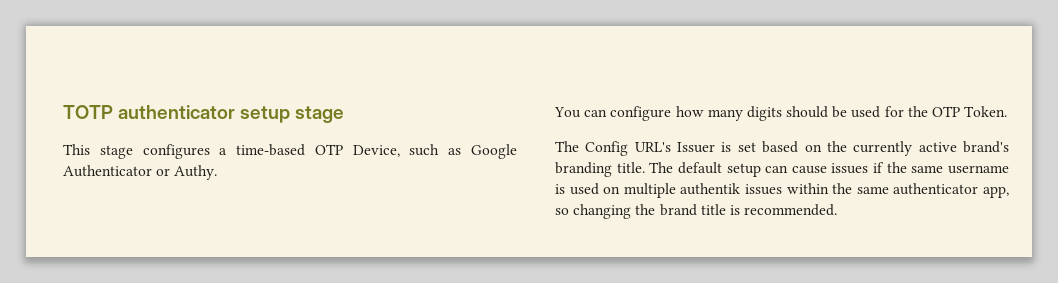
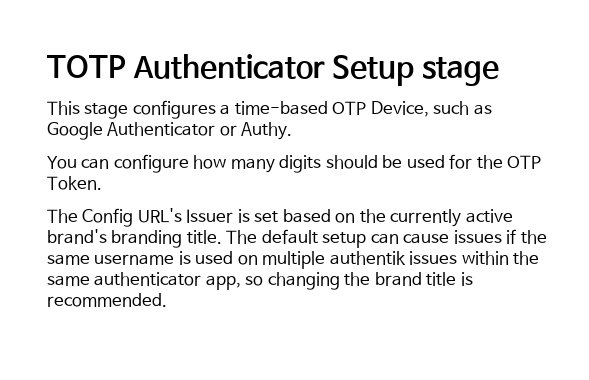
[118,105,291,123] authenticator setup -> [133,54,415,86] Authenticator Setup

